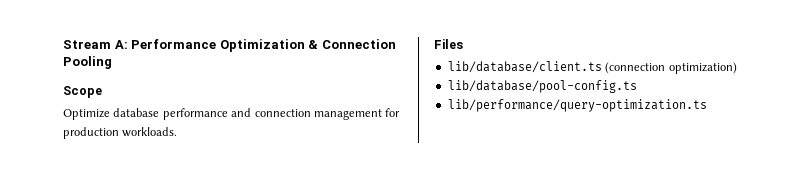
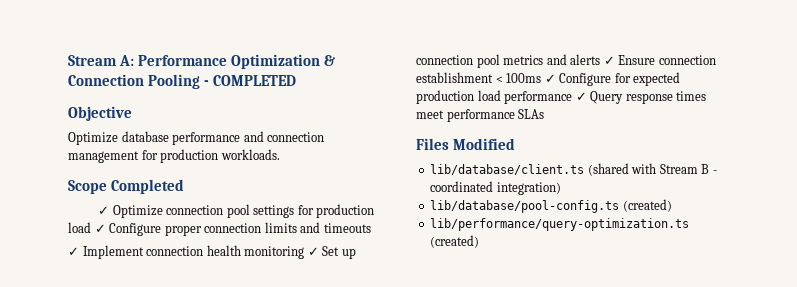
[63,86,102,98] // Scope -> [204,75,297,86] [68,106,132,121] - COMPLETED // Objective
(178, 132) none -> [68,179,184,194] [98,204,375,218] [68,222,371,236] [68,245,356,259] [416,54,716,68] [416,72,681,86] [416,90,707,104] [416,109,545,122] // Scope Completed // ✓ Optimize connection pool settings for production load ✓ Configure proper connection limits and timeouts // ✓ Implement connection health monitoring ✓ Set up connection pool metrics and alerts ✓ Ensure connection establishment < 100ms ✓ Configure for expected production load performance ✓ Query response times meet performance SLAs
(463, 44) none -> [452,138,515,150] Modified
[605,62,737,74] (connection optimization) -> [587,163,717,176] [430,181,561,195] (shared with Stream B - coordinated integration)
(637, 86) none -> [622,199,672,212] (created)
(707, 105) none -> [430,235,480,248] (created)

